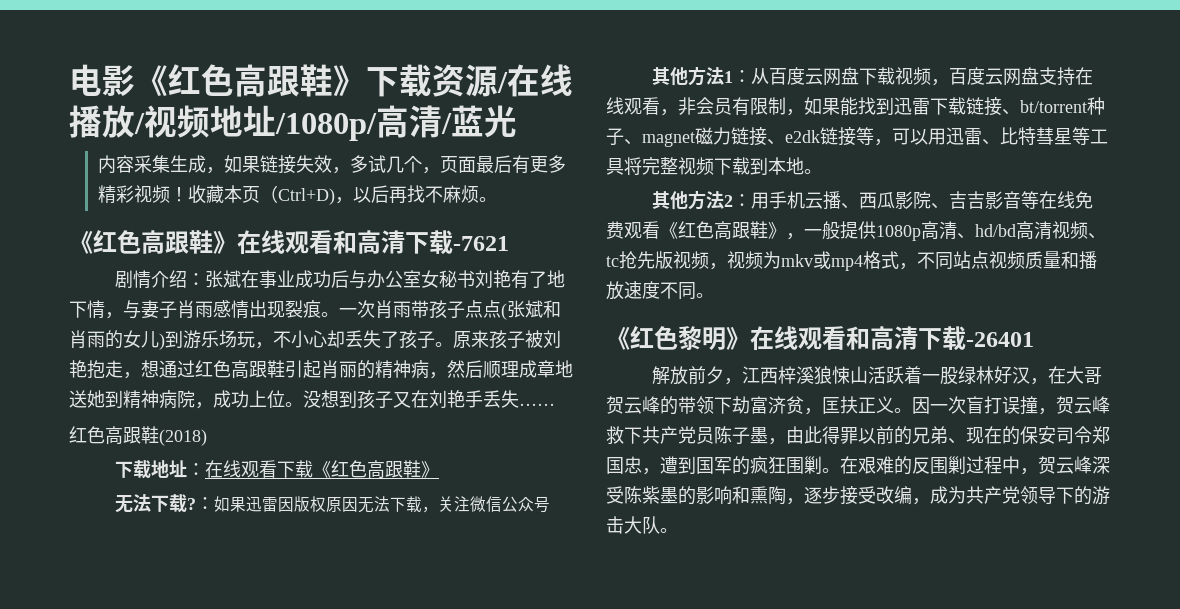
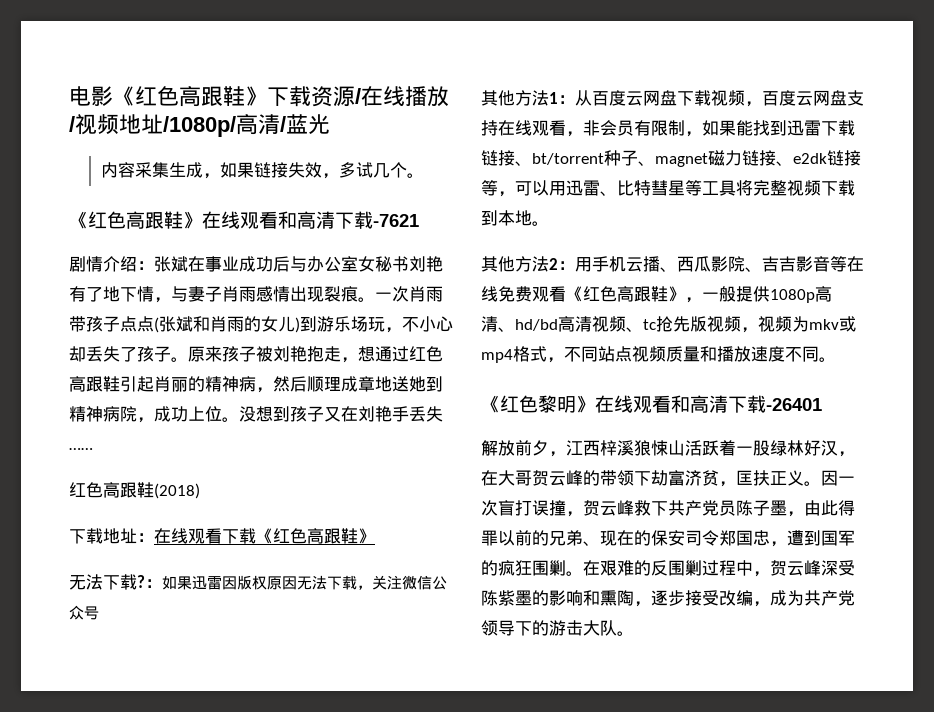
[421,155,566,174] [97,185,479,205] ，页面最后有更多精彩视频！收藏本页（Ctrl+D)，以后再找不麻烦 -> (407, 170) none

